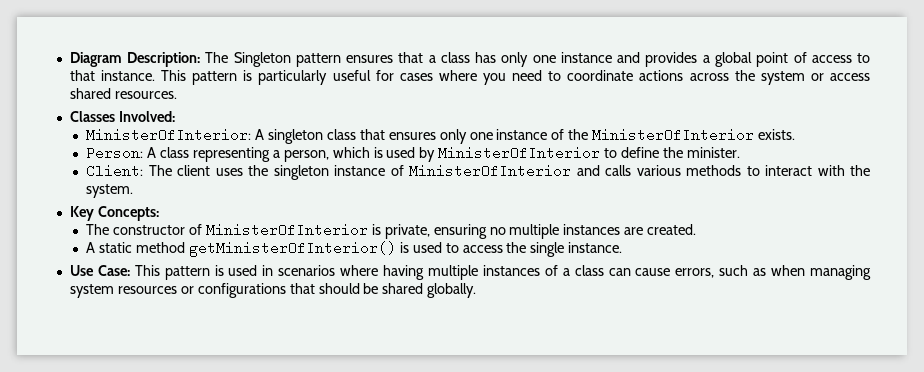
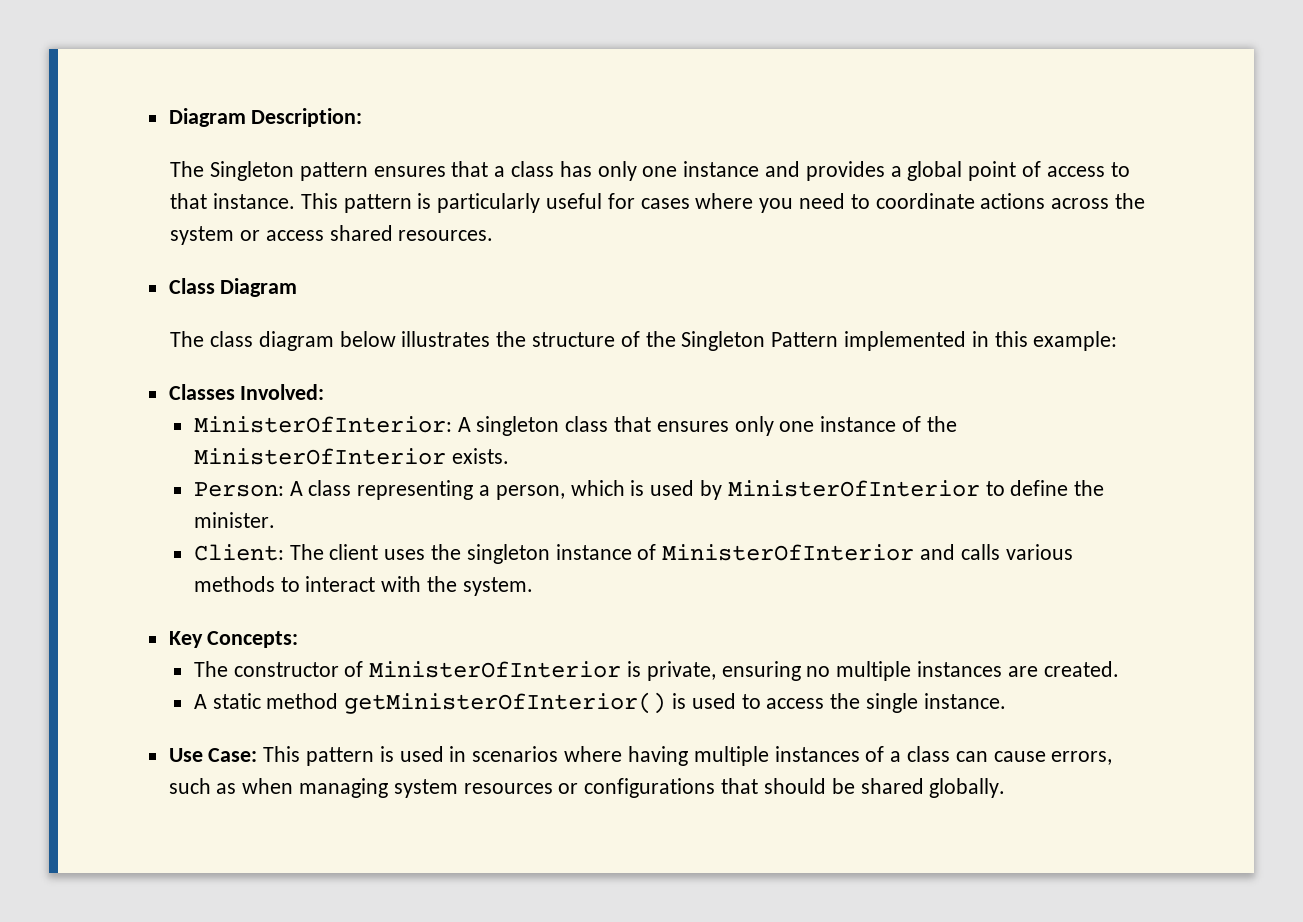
(201, 59) none -> (363, 117) //
(177, 95) none -> [168,278,298,297] [170,331,1118,351] // Class Diagram // The class diagram below illustrates the structure of the Singleton Pattern implemented in this example:

